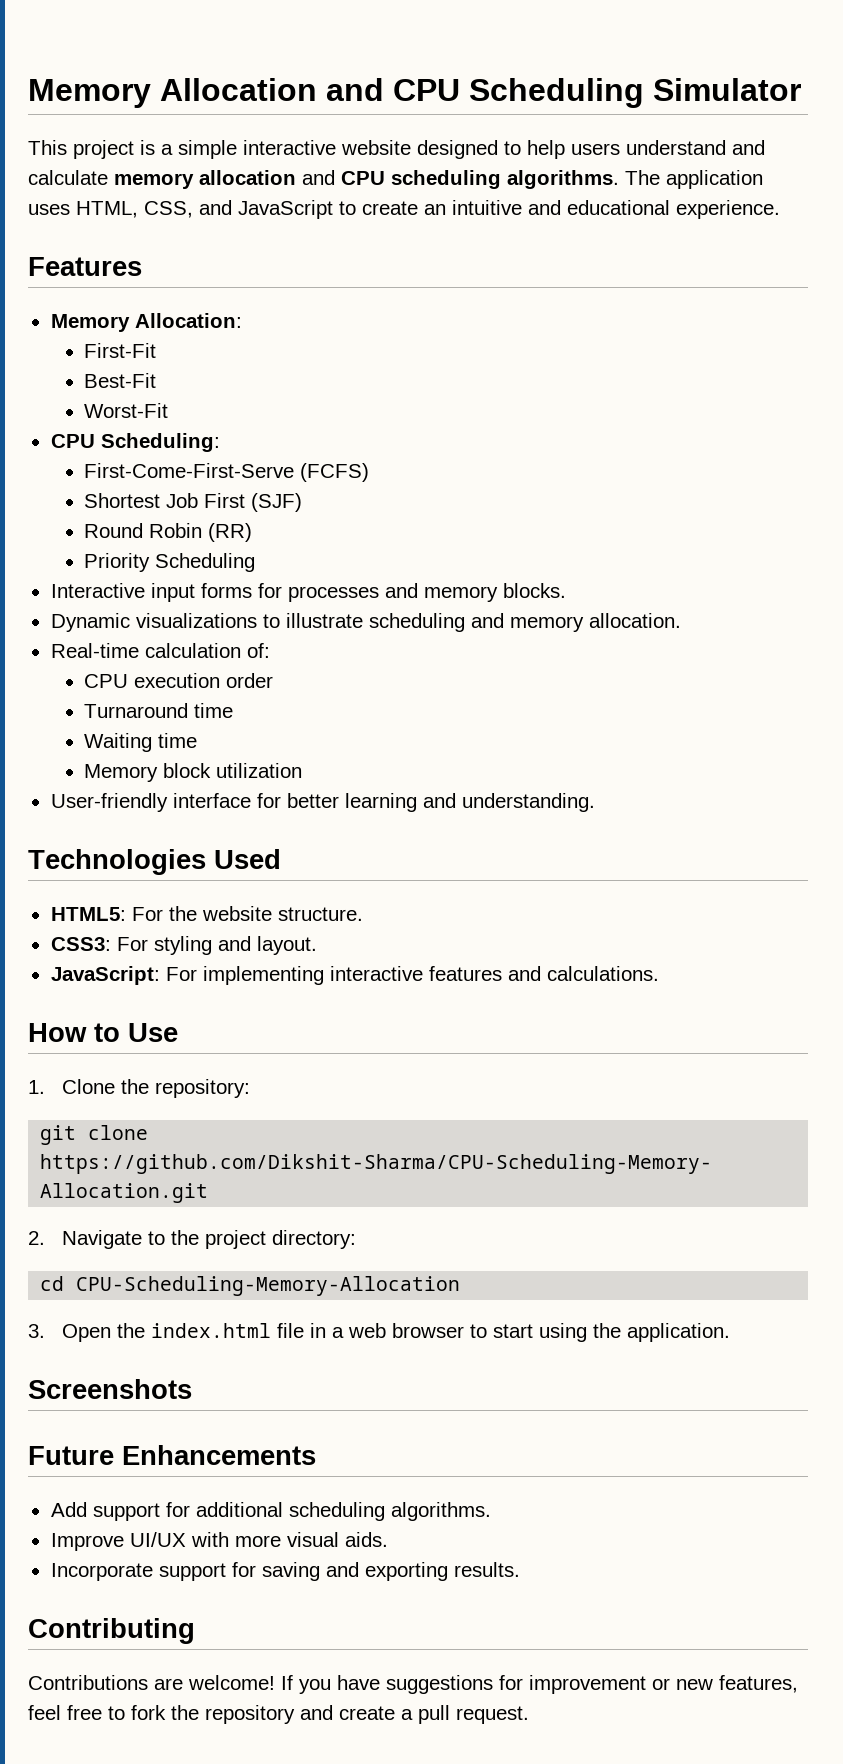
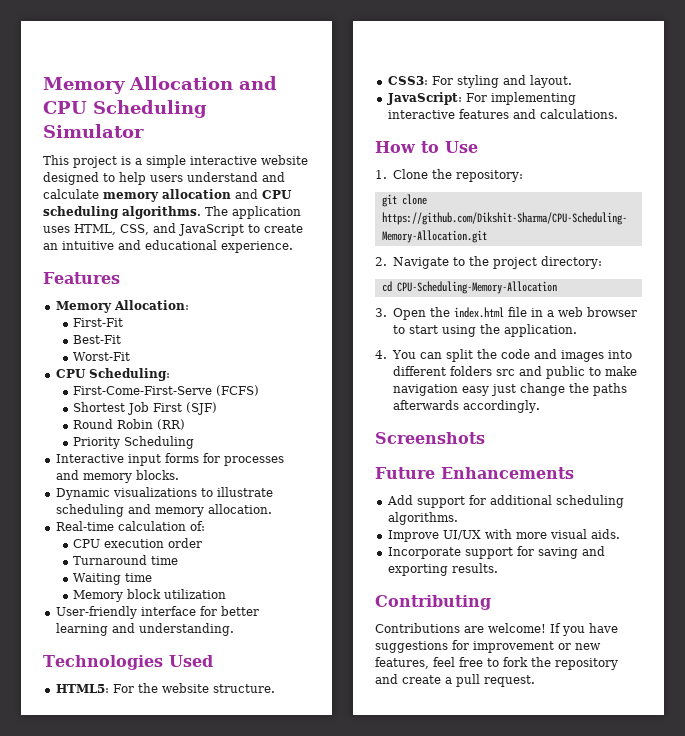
(730, 1332) none -> [375,349,632,362] [392,366,637,379] [392,383,627,396] [392,400,540,413] // 4. You can split the code and images into different folders src and public to make navigation easy just change the paths afterwards accordingly.

